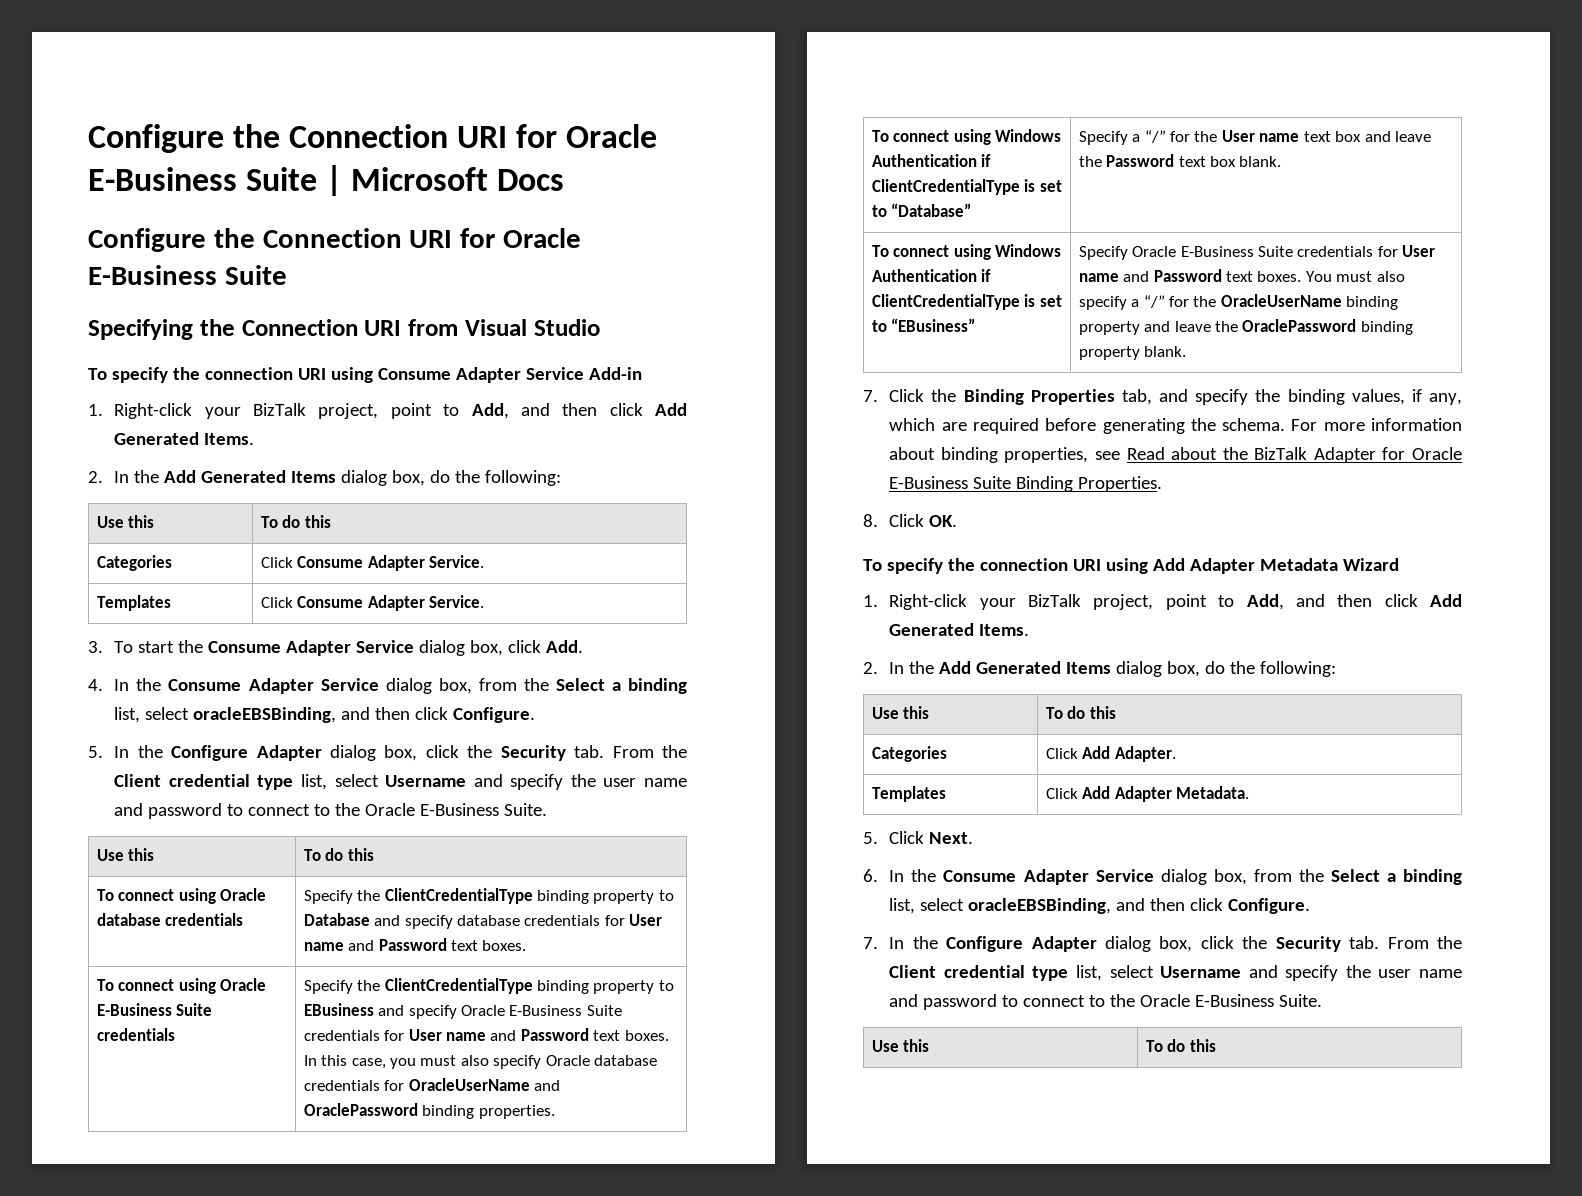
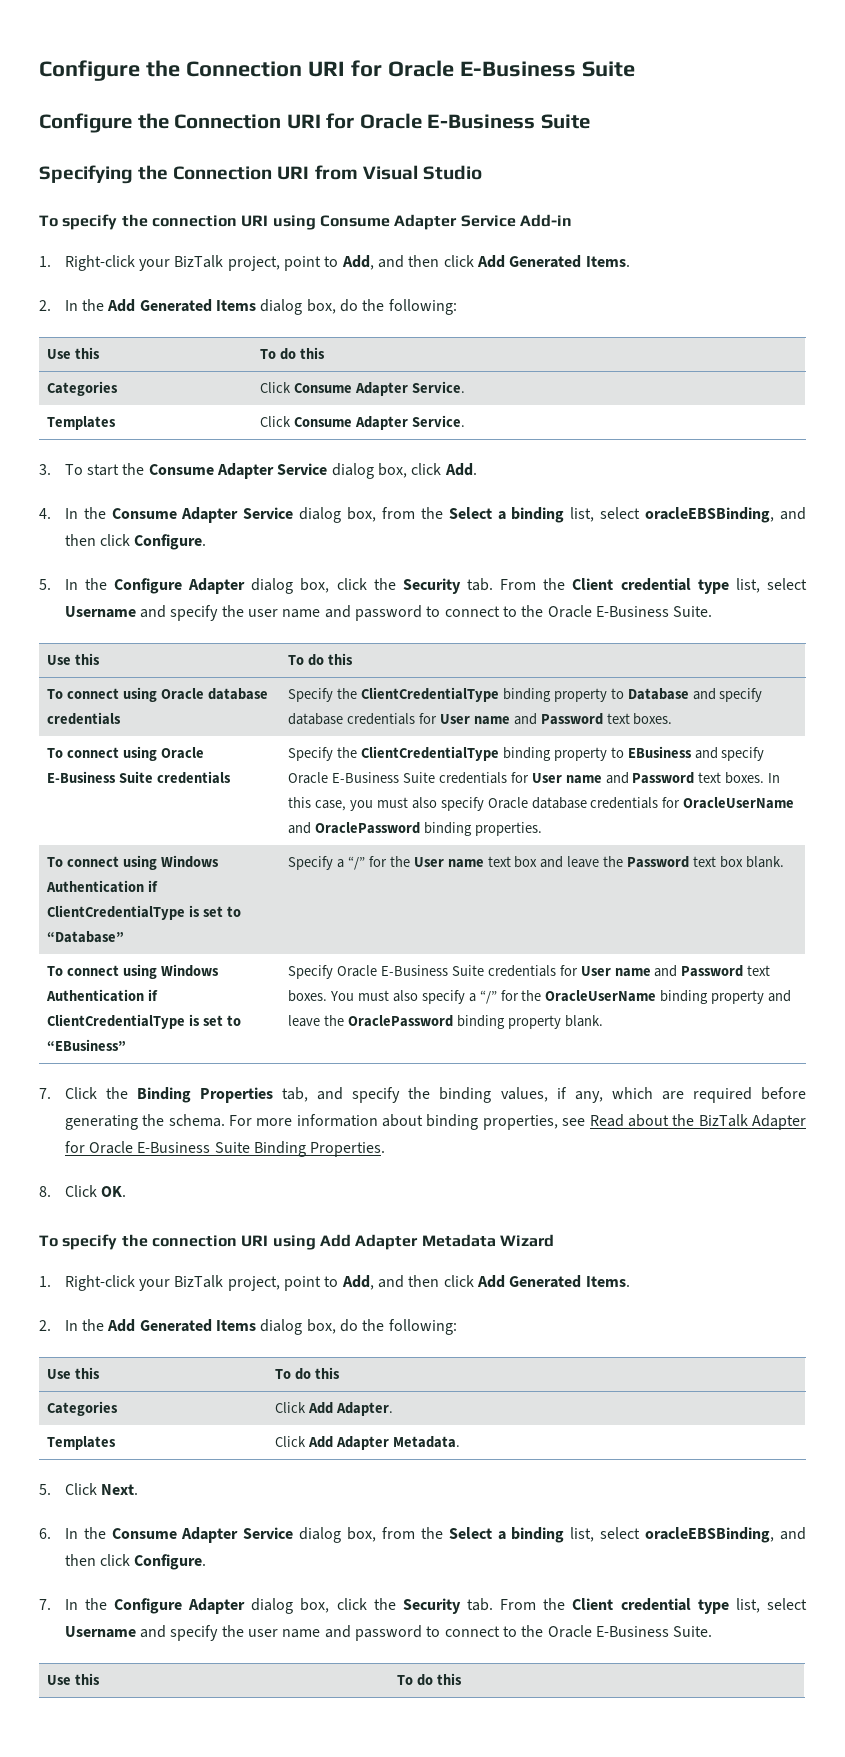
[88,124,658,153] [88,165,565,196] Configure the Connection URI for Oracle E-Business Suite | Microsoft Docs -> [39,60,635,81] Configure the Connection URI for Oracle E-Business Suite

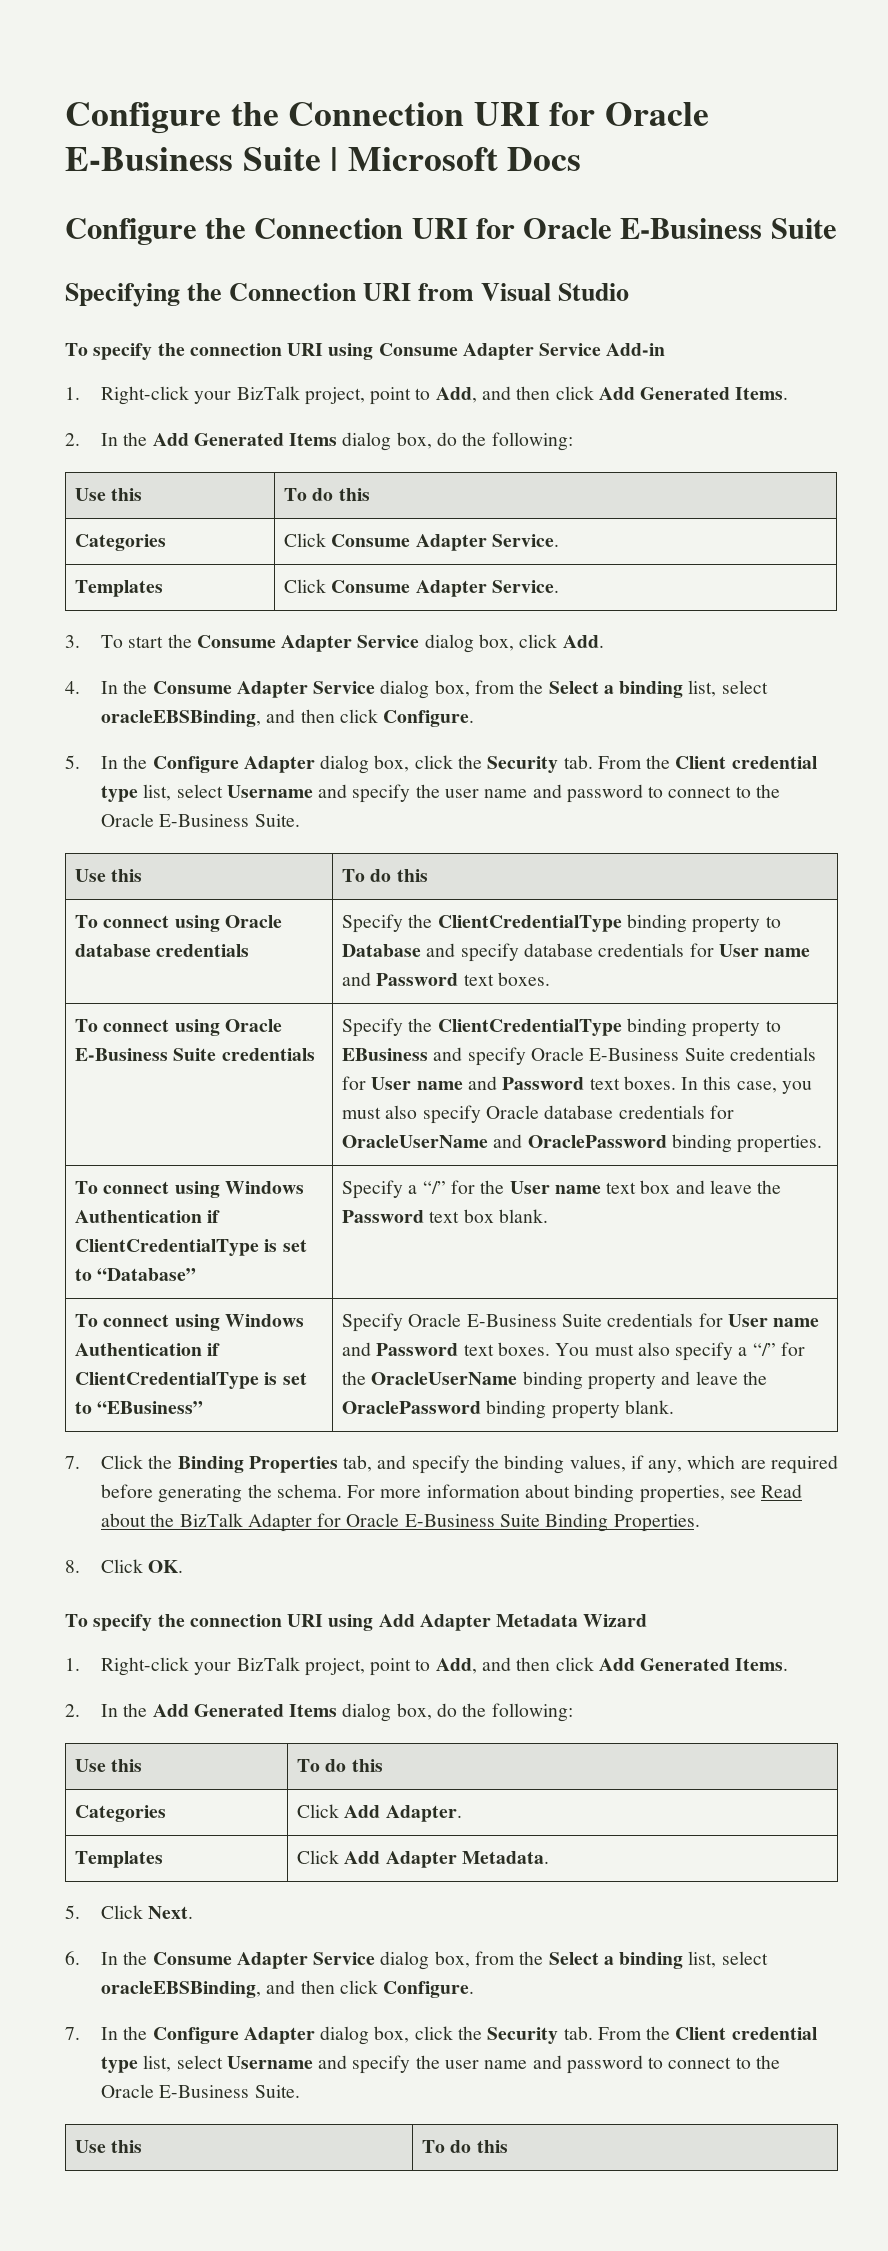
[39,60,635,81] Configure the Connection URI for Oracle E-Business Suite -> [65,102,709,134] [65,147,582,171] Configure the Connection URI for Oracle E-Business Suite | Microsoft Docs

